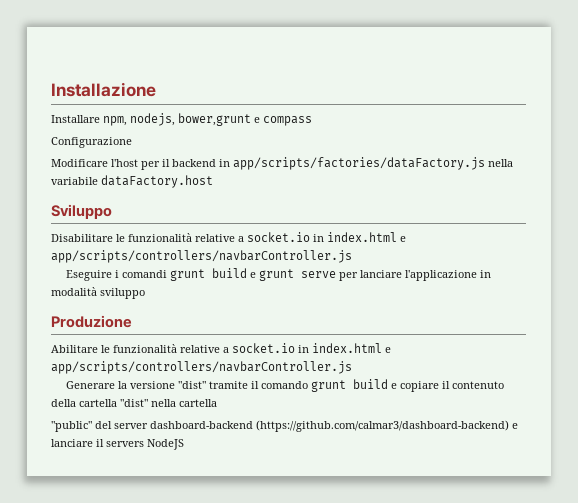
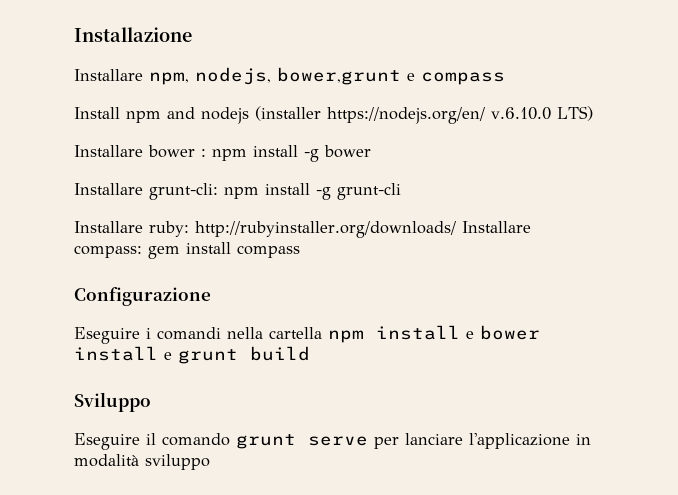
[51,137,132,148] [51,157,513,170] [51,175,213,188] [51,204,112,219] [51,232,406,242] [51,250,352,263] [65,268,256,281] Configurazione // Modificare l'host per il backend in app/scripts/factories/dataFactory.js nella variabile dataFactory.host // Sviluppo // Disabilitare le funzionalità relative a socket.io in index.html e app/scripts/controllers/navbarController.js // Eseguire i comandi grunt build e -> [74,106,593,124] [74,145,371,162] [74,183,401,200] [74,221,531,238] [74,242,300,259] [74,287,211,306] [74,325,540,344] [74,346,310,364] [74,392,151,412] [74,433,230,450] Install npm and nodejs (installer https://nodejs.org/en/ v.6.10.0 LTS) // Installare bower : npm install -g bower // Installare grunt-cli: npm install -g grunt-cli // Installare ruby: http://rubyinstaller.org/downloads/ Installare compass: gem install compass // Configurazione // Eseguire i comandi nella cartella npm install e bower install e grunt build // Sviluppo // Eseguire il comando
[51,315,132,328] [51,343,391,353] [51,361,352,374] [65,379,504,392] [51,399,217,407] [51,420,518,432] [51,439,184,450] // Produzione // Abilitare le funzionalità relative a socket.io in index.html e app/scripts/controllers/navbarController.js // Generare la versione "dist" tramite il comando grunt build e copiare il contenuto della cartella "dist" nella cartella // "public" del server dashboard-backend (https://github.com/calmar3/dashboard-backend) e lanciare il servers NodeJS -> (210, 462) none

